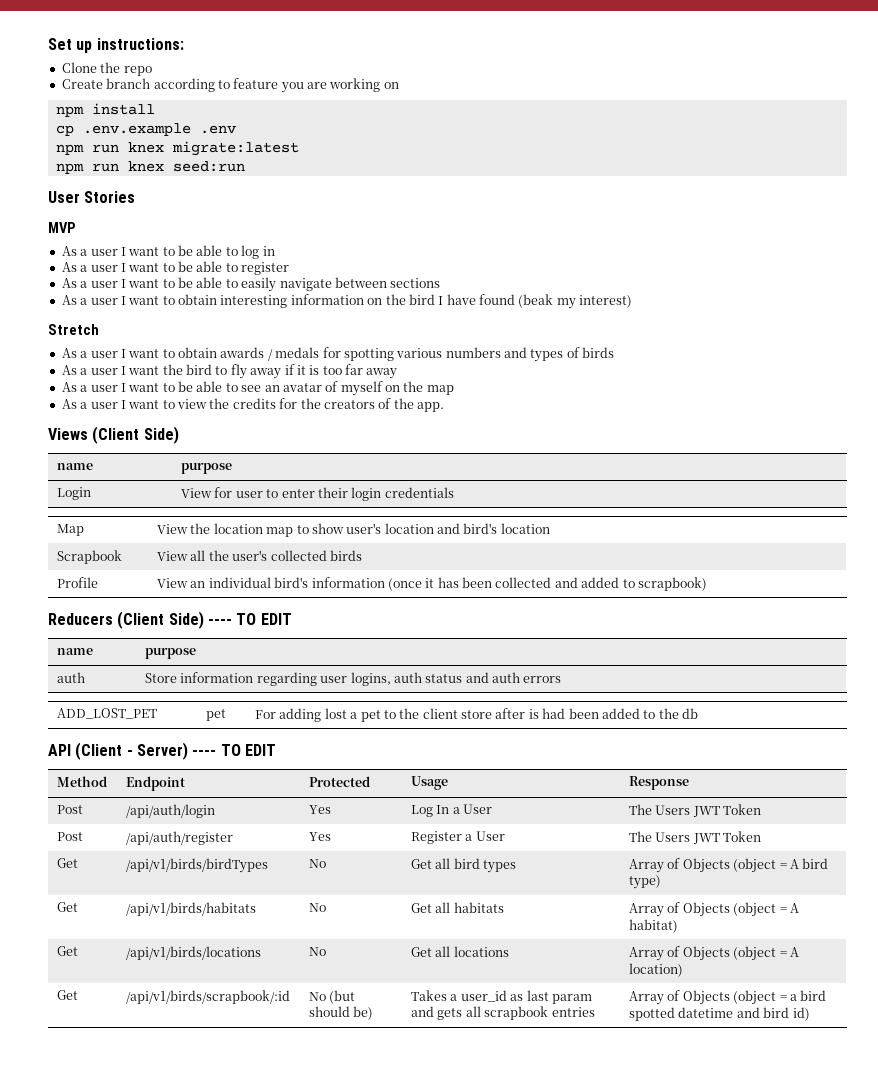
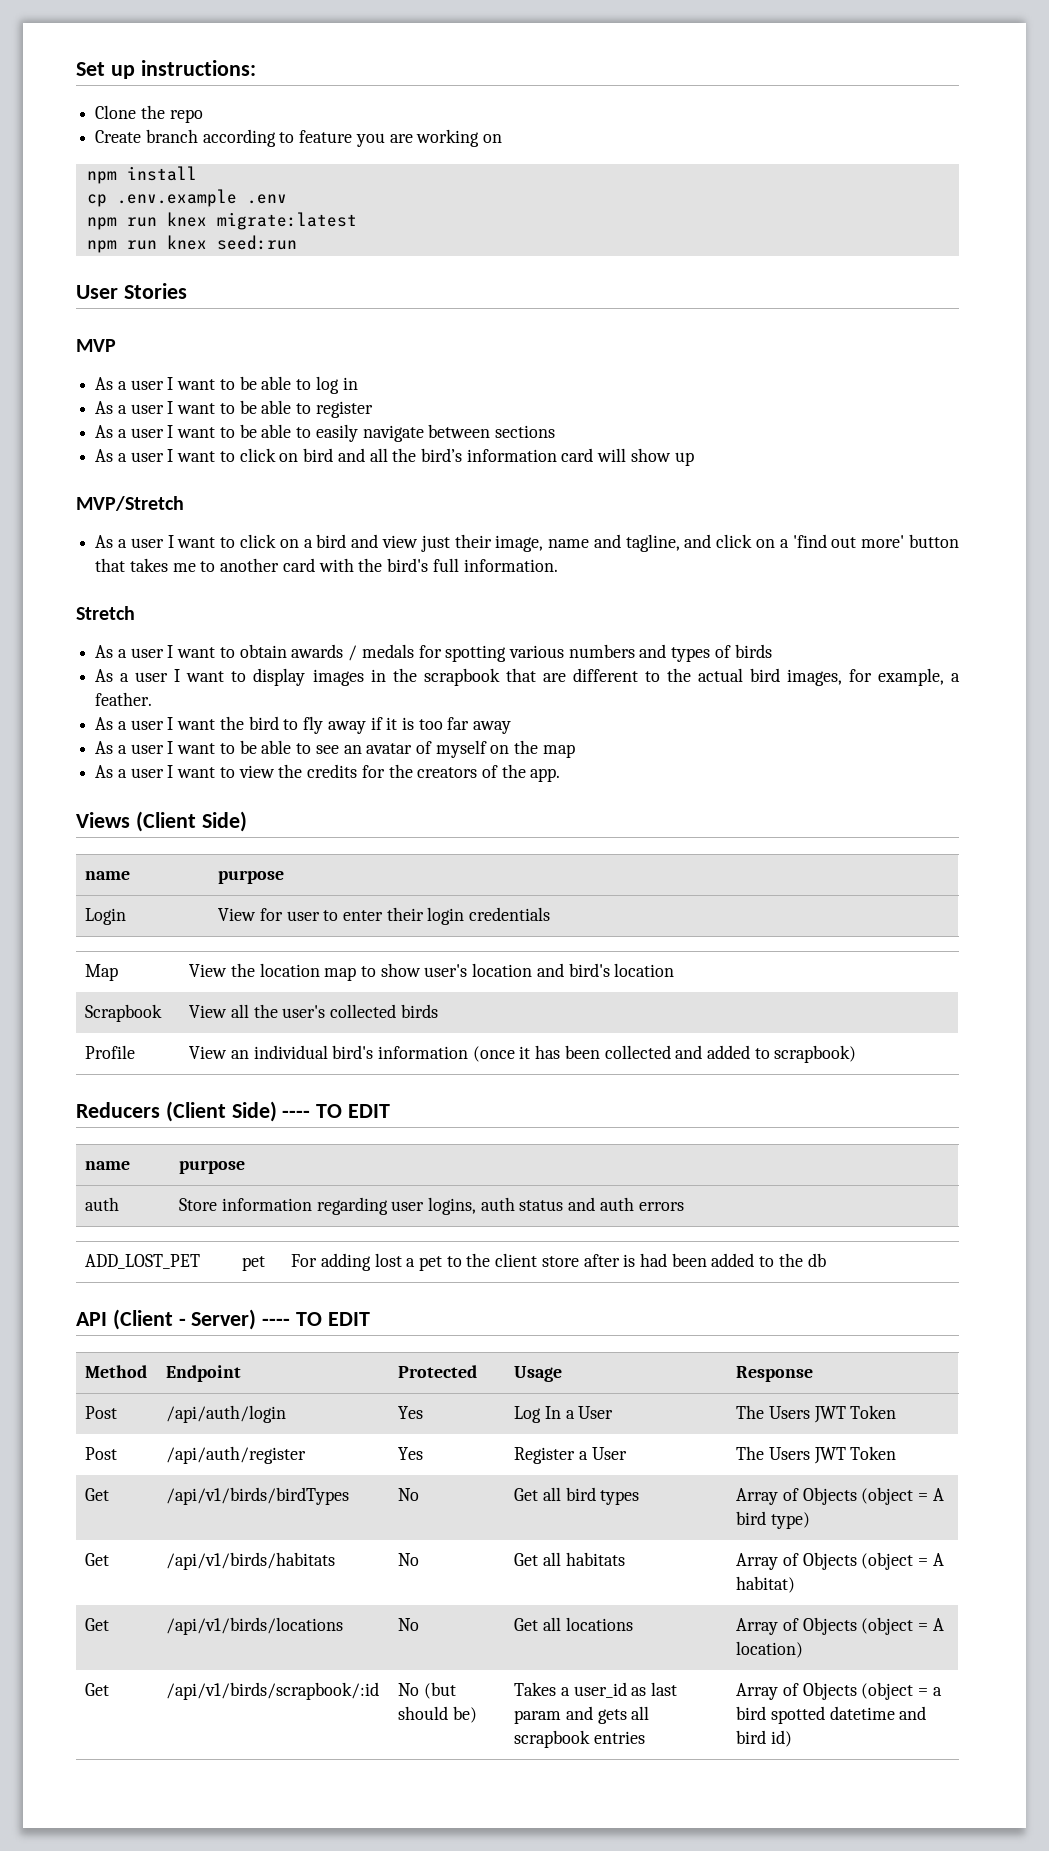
[178,294,633,309] obtain interesting information on the bird I have found (beak my interest) -> [239,448,694,466] [76,496,184,511] [95,534,959,552] [95,558,558,572] click on bird and all the bird’s information card will show up // MVP/Stretch // As a user I want to click on a bird and view just their image, name and tagline, and click on a 'find out more' button that takes me to another card with the bird's full information.
(615, 352) none -> [95,668,961,686] [95,692,153,706] // As a user I want to display images in the scrapbook that are different to the actual bird images, for example, a feather.

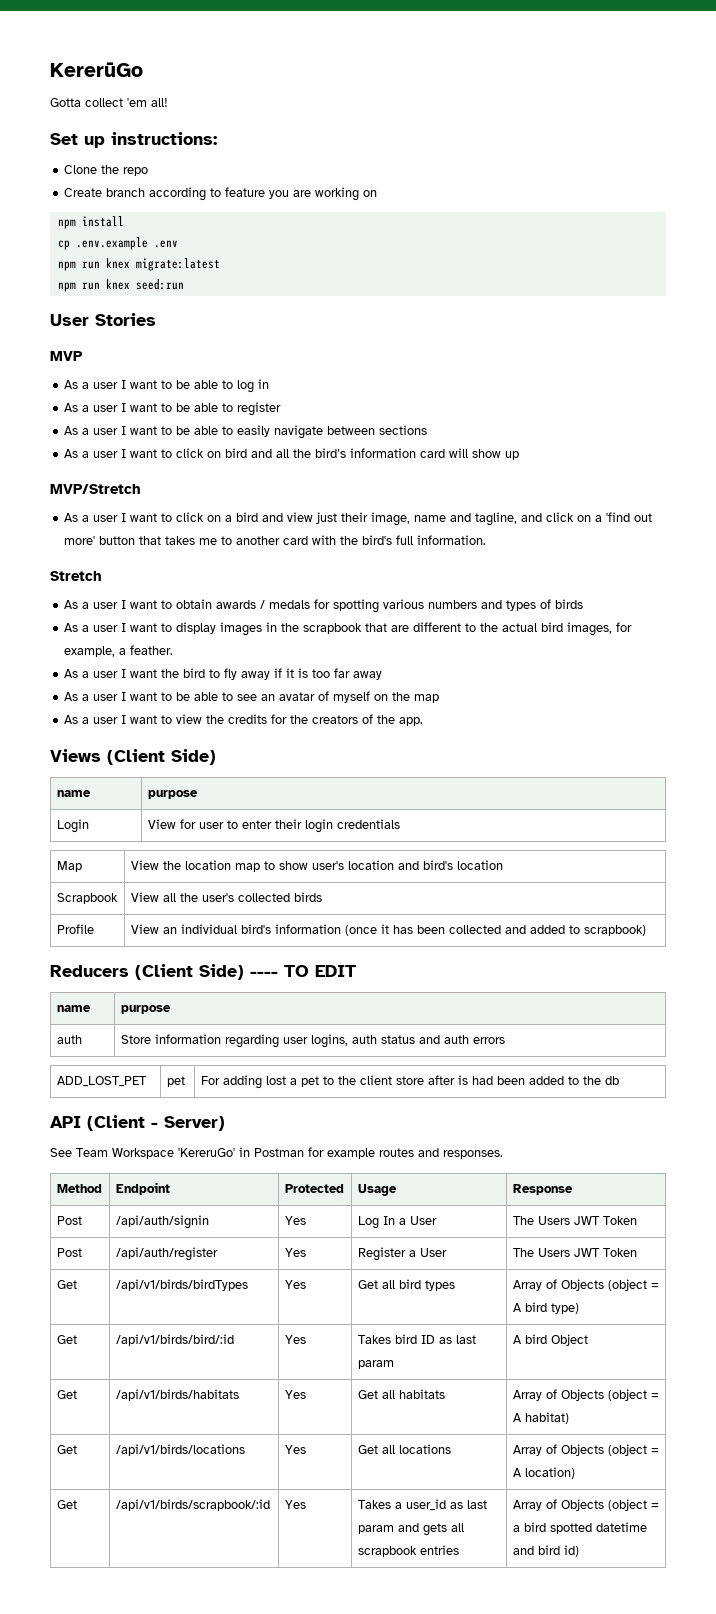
(76, 69) none -> [50,62,143,77] [50,98,168,107] KererūGo // Gotta collect 'em all! //
[262,1312,370,1326] ---- TO EDIT -> [50,1147,503,1159] // See Team Workspace 'KereruGo' in Postman for example routes and responses.
[166,1405,287,1423] /api/auth/login -> [115,1215,209,1229] /api/auth/signin
[398,1488,420,1501] No -> [284,1280,306,1289] Yes
(810, 1520) none -> [56,1335,77,1344] [115,1334,234,1346] [284,1335,306,1344] [357,1334,476,1344] [357,1360,394,1369] [512,1334,588,1346] // Get | /api/v1/birds/bird/:id | Yes | Takes bird ID as last param | A bird Object
[398,1553,420,1566] No -> [284,1390,306,1399] Yes
[398,1618,420,1631] No -> [284,1445,306,1454] Yes
[398,1682,456,1699] [398,1706,477,1723] No (but should be) -> [284,1500,306,1509] Yes

